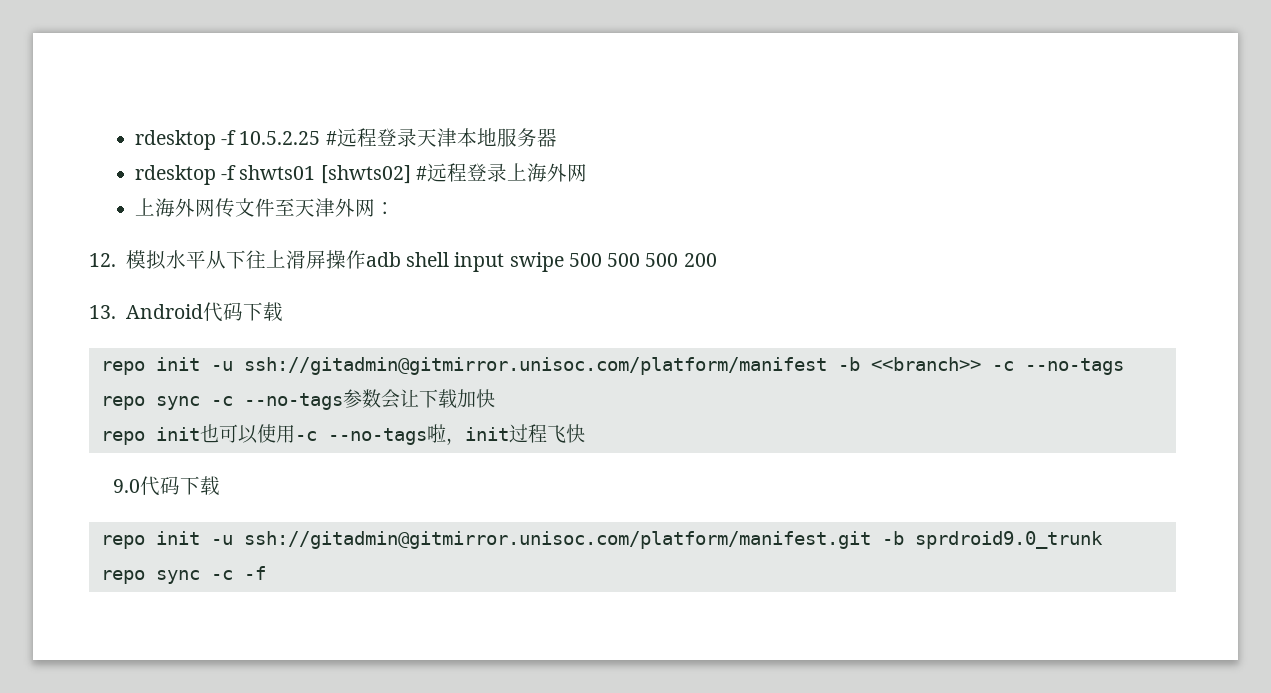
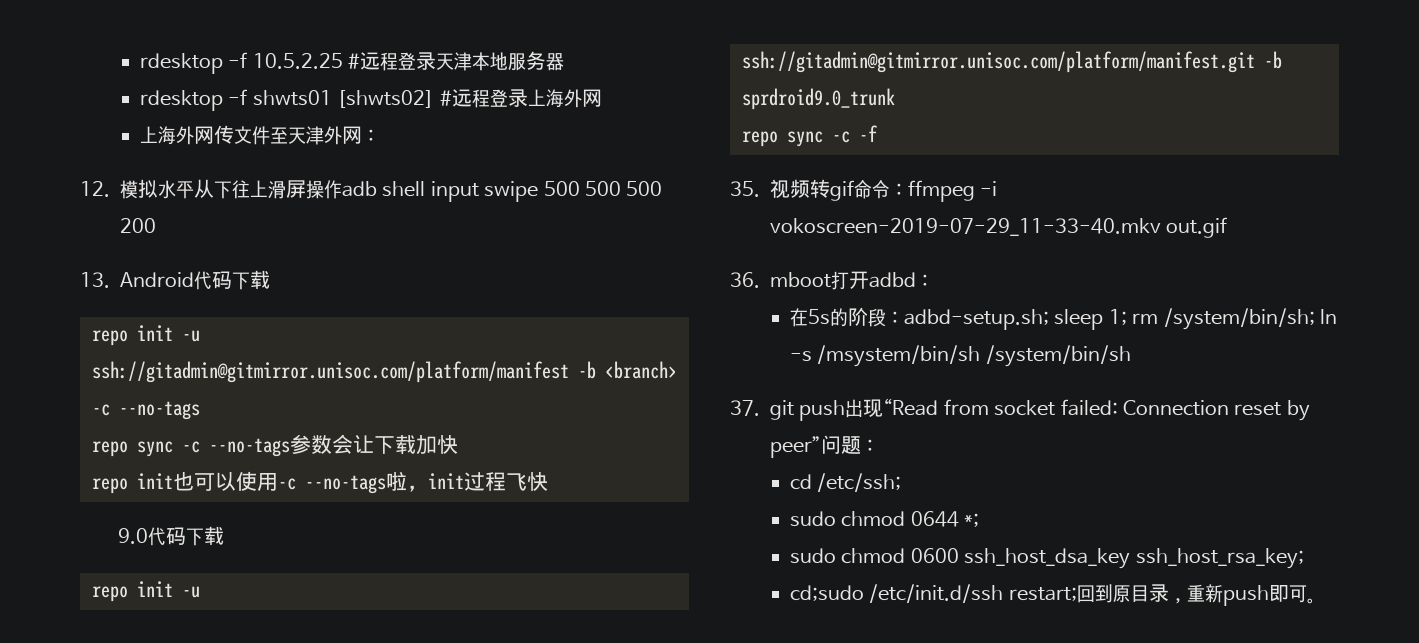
[870,357,981,371] <<branch>> -> [605,361,677,379] <branch>
(266, 573) none -> [730,179,998,202] [770,217,1228,238] [730,271,934,290] [790,307,1338,330] [790,345,1131,367] [730,398,1310,421] [770,435,879,458] [790,473,902,492] [790,511,980,527] [790,548,1304,569] [790,584,1316,606] // 35.视频转gif命令：ffmpeg -i vokoscreen-2019-07-29_11-33-40.mkv out.gif // 36. mboot打开adbd： // 在5s的阶段：adbd-setup.sh; sleep 1; rm /system/bin/sh; ln -s /msystem/bin/sh /system/bin/sh // 37. git push出现“Read from socket failed: Connection reset by peer”问题： // cd /etc/ssh; // sudo chmod 0644 *; // sudo chmod 0600 ssh_host_dsa_key ssh_host_rsa_key; // cd;sudo /etc/init.d/ssh restart;回到原目录，重新push即可。

